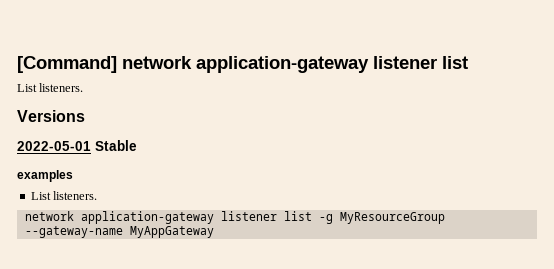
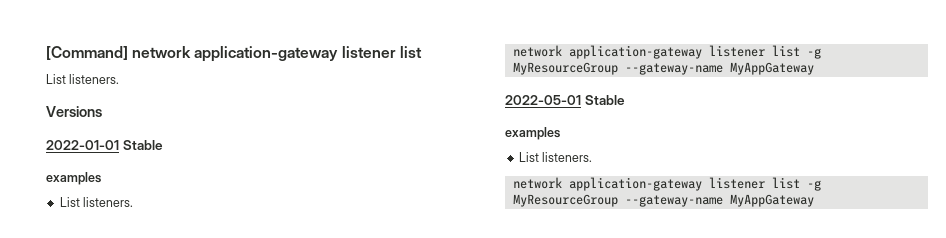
(85, 116) none -> [46,140,163,150] [46,172,101,185] [59,197,134,207] [512,45,821,59] [512,62,814,75] // 2022-01-01 Stable // examples // List listeners. // network application-gateway listener list -g MyResourceGroup --gateway-name MyAppGateway

